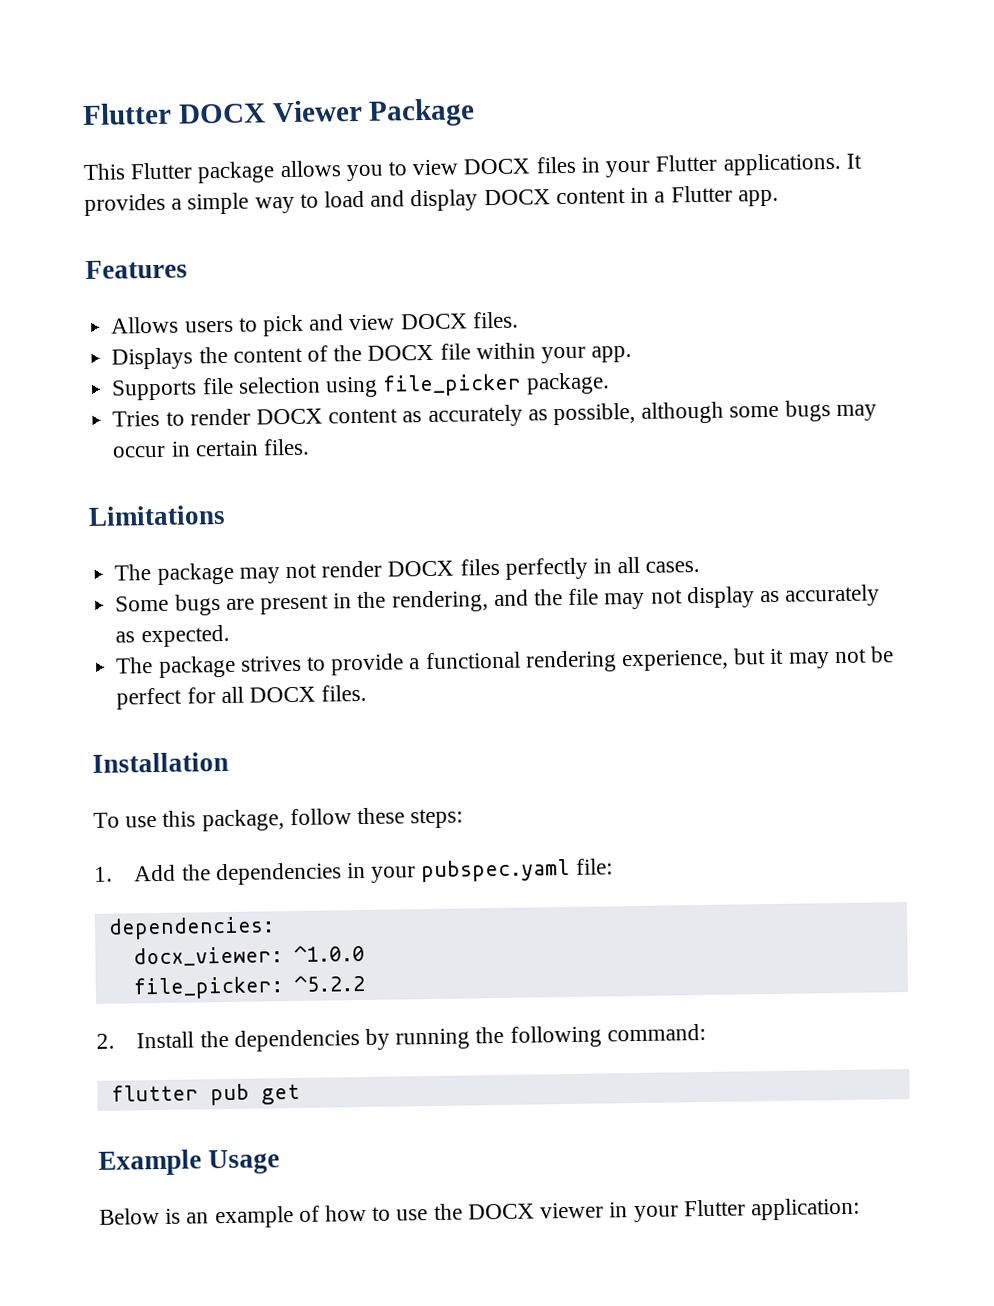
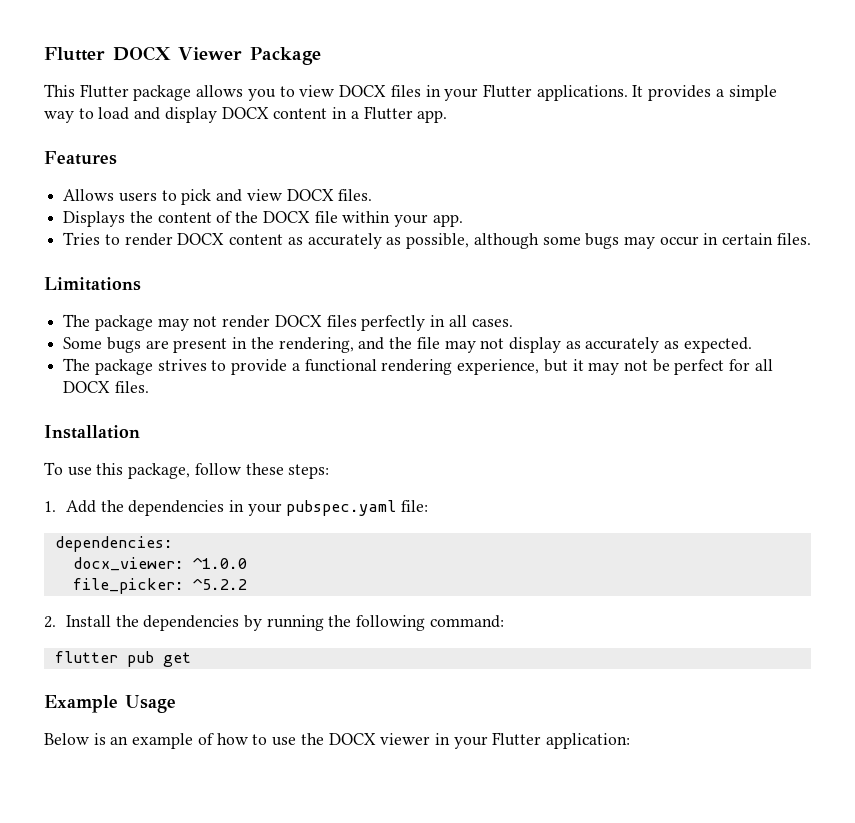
[111,372,611,401] // Supports file selection using file_picker package. -> (463, 220) none

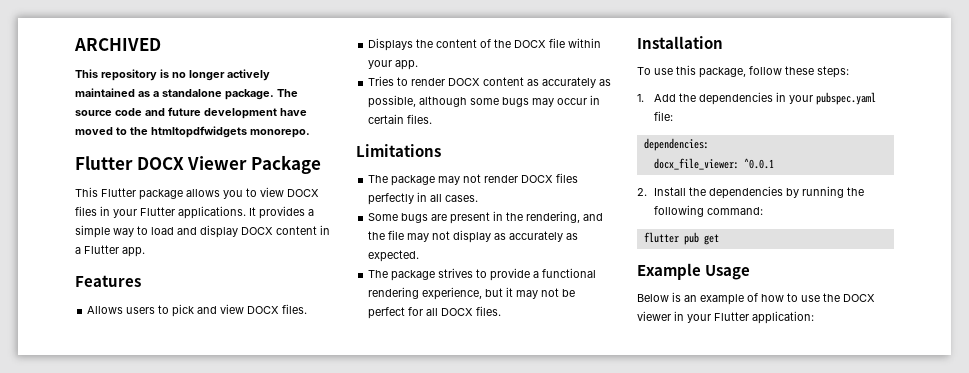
(44, 54) none -> [74,38,161,51] [75,69,270,81] [75,88,298,100] [75,107,307,119] [75,126,310,138] ARCHIVED // This repository is no longer actively maintained as a standalone package. The source code and future development have moved to the htmltopdfwidgets monorepo. //
[72,557,247,571] [72,578,247,594] docx_viewer: ^1.0.0 // file_picker: ^5.2.2 -> [653,158,774,170] docx_file_viewer: ^0.0.1

